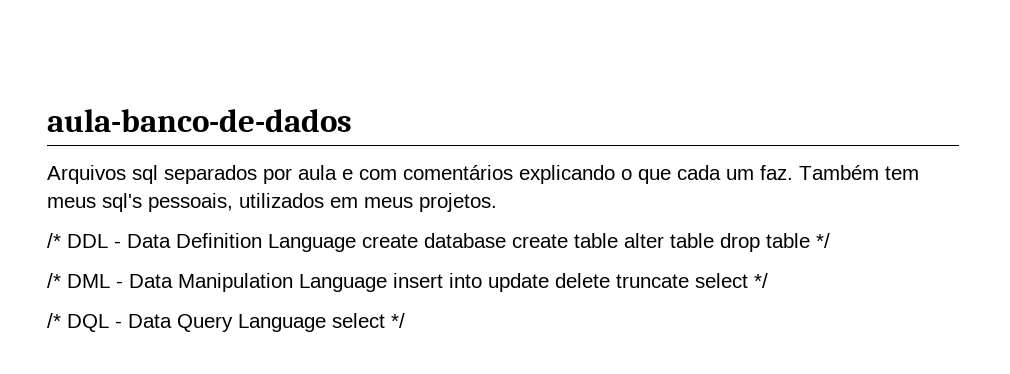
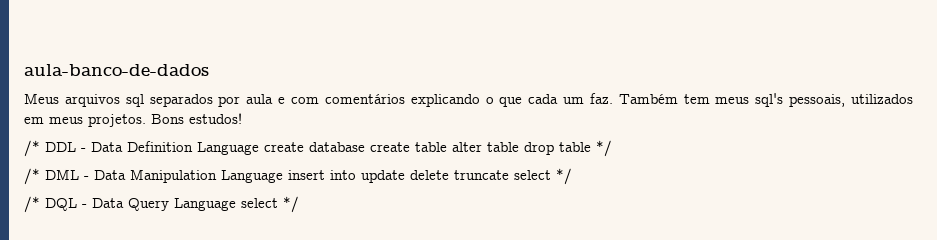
[47,165,126,184] Arquivos -> [24,93,120,107] Meus arquivos
(497, 202) none -> [151,113,242,124] Bons estudos!

